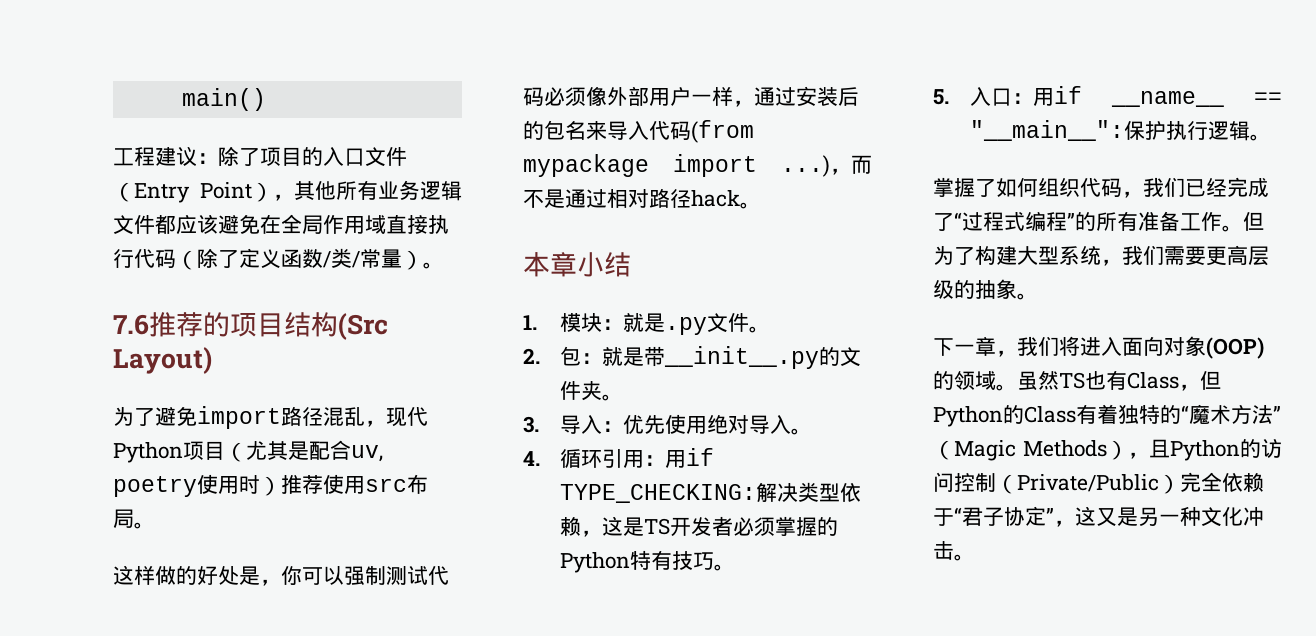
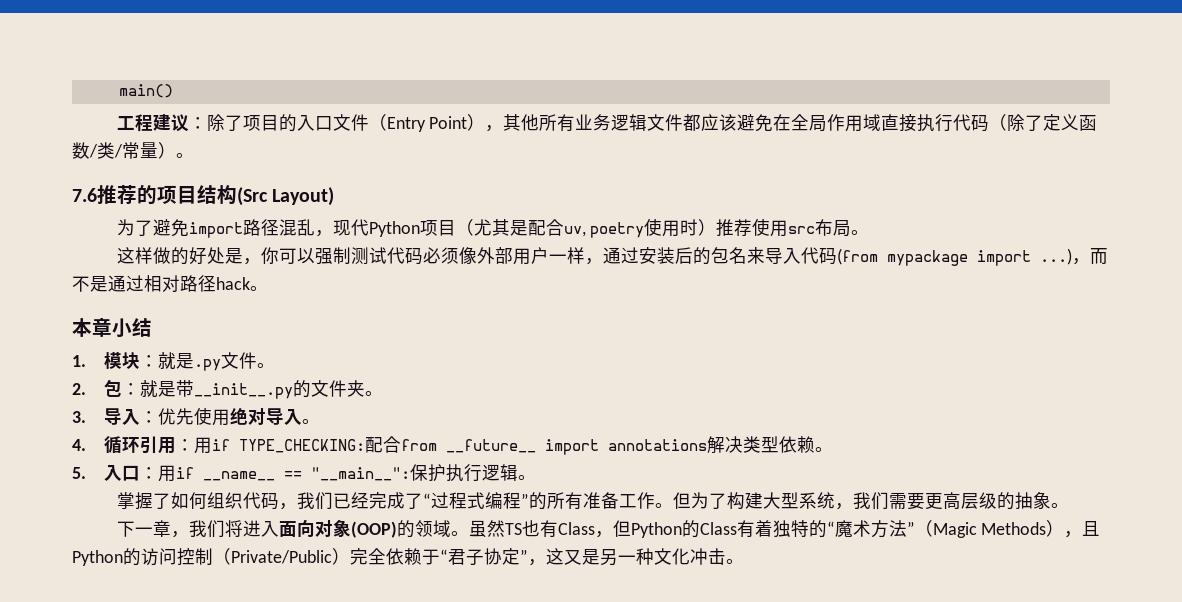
[755,482,861,502] [559,516,838,537] [559,550,714,573] 解决类型依赖，这是TS开发者必须掌握的Python特有技巧 -> [364,436,815,455] 配合from __future__ import annotations解决类型依赖

